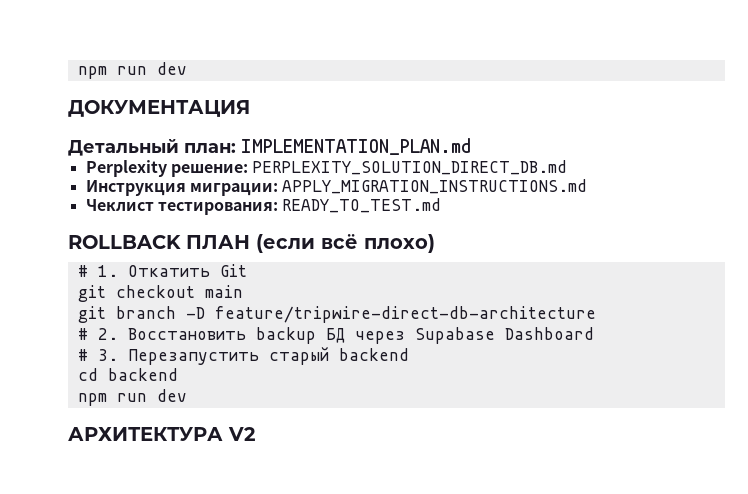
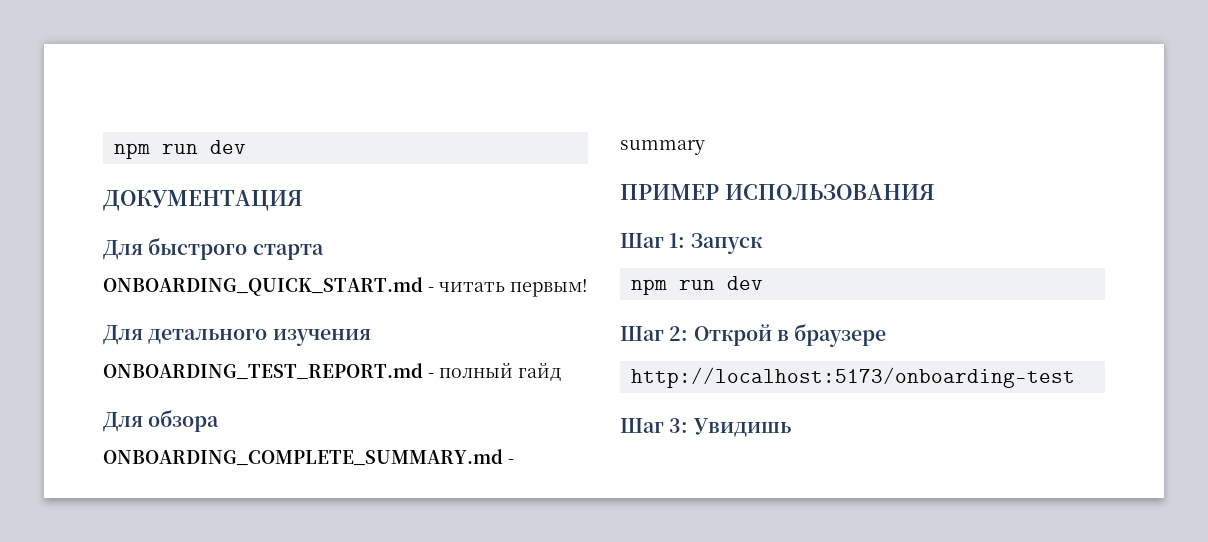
[68,138,471,156] [85,160,568,177] [85,179,588,196] [85,198,442,215] [68,234,435,253] [77,264,247,277] [77,285,243,302] [77,306,596,323] [77,327,594,344] [77,347,409,365] [77,368,178,381] [77,389,187,406] [68,427,256,441] Детальный план: IMPLEMENTATION_PLAN.md // Perplexity решение: PERPLEXITY_SOLUTION_DIRECT_DB.md // Инструкция миграции: APPLY_MIGRATION_INSTRUCTIONS.md // Чеклист тестирования: READY_TO_TEST.md // ROLLBACK ПЛАН (если всё плохо) // # 1. Откатить Git // git checkout main // git branch -D feature/tripwire-direct-db-architecture // # 2. Восстановить backup БД через Supabase Dashboard // # 3. Перезапустить старый backend // cd backend // npm run dev // АРХИТЕКТУРА V2 -> [103,237,324,260] [103,277,588,297] [103,325,371,346] [103,363,561,381] [103,409,220,432] [103,449,514,466] [620,140,705,155] [620,184,935,200] [620,233,763,254] [630,276,763,295] [620,323,887,347] [630,367,1075,388] [620,418,791,437] Для быстрого старта // ONBOARDING_QUICK_START.md - читать первым! // Для детального изучения // ONBOARDING_TEST_REPORT.md - полный гайд // Для обзора // ONBOARDING_COMPLETE_SUMMARY.md - summary // ПРИМЕР ИСПОЛЬЗОВАНИЯ // Шаг 1: Запуск // npm run dev // Шаг 2: Открой в браузере // http://localhost:5173/onboarding-test // Шаг 3: Увидишь

